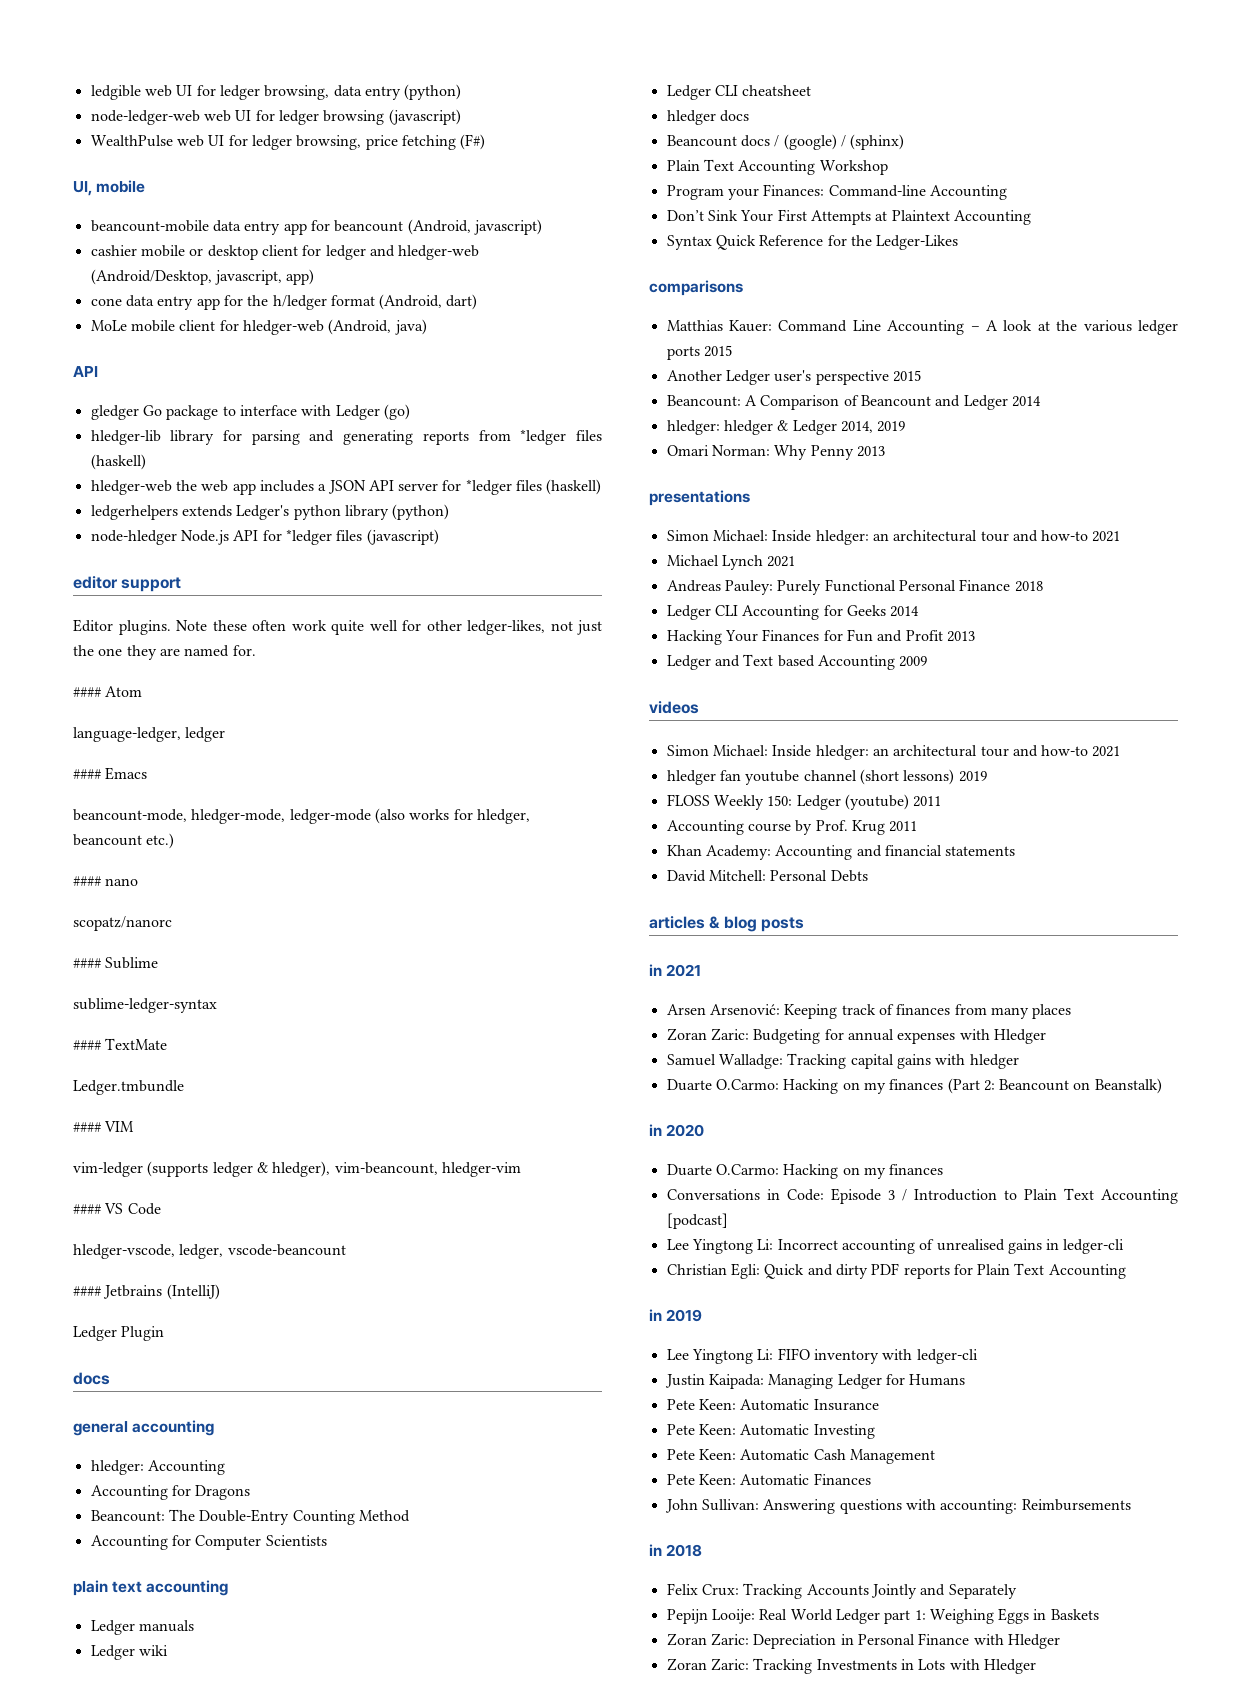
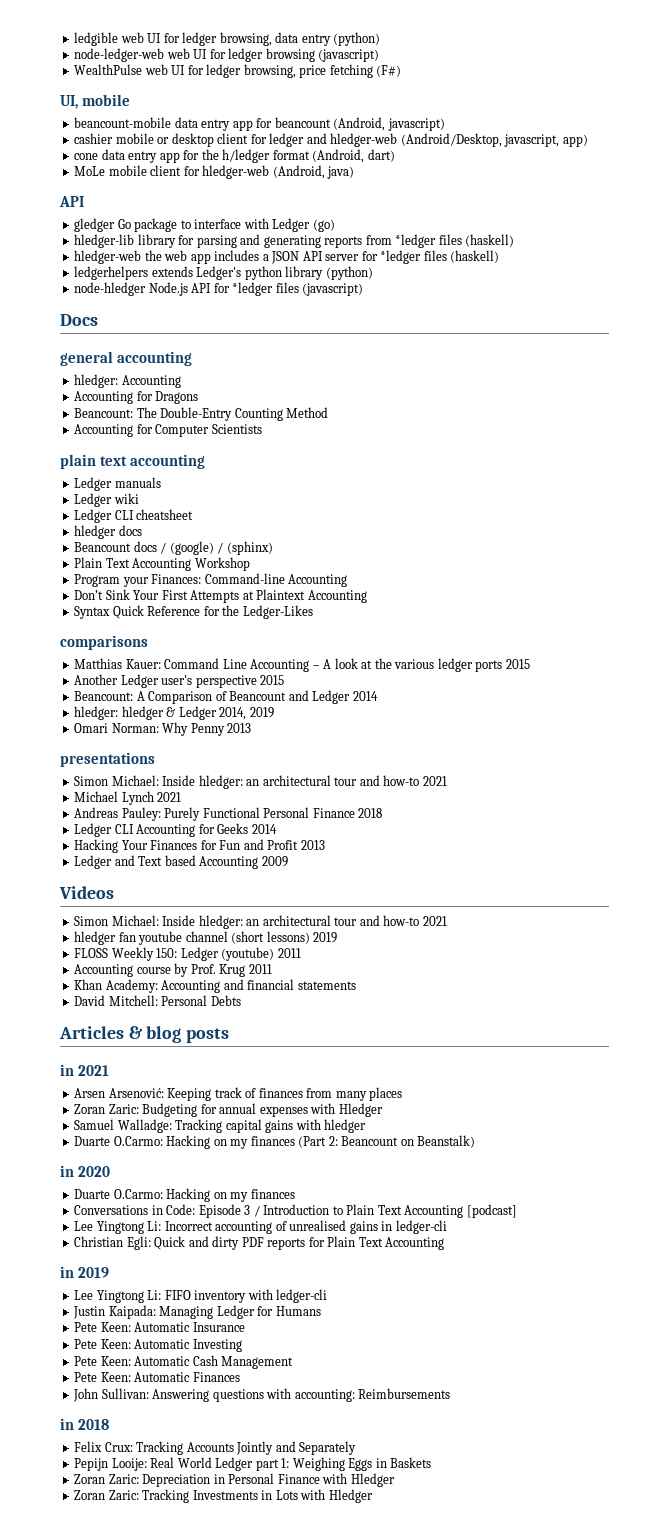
[73,576,182,592] [73,619,602,635] [73,645,256,660] [73,686,143,697] [73,727,226,742] [73,767,148,780] [73,808,530,824] [73,833,175,849] [73,876,139,886] [73,916,172,931] [73,957,159,969] [73,998,217,1013] [73,1038,168,1050] [73,1080,184,1095] [73,1121,135,1132] [73,1161,521,1177] [73,1203,161,1215] [73,1244,346,1259] [73,1284,220,1300] [73,1326,165,1341] [73,1372,110,1385] editor support // Editor plugins. Note these often work quite well for other ledger-likes, not just the one they are named for. // #### Atom // language-ledger, ledger // #### Emacs // beancount-mode, hledger-mode, ledger-mode (also works for hledger, beancount etc.) // #### nano // scopatz/nanorc // #### Sublime // sublime-ledger-syntax // #### TextMate // Ledger.tmbundle // #### VIM // vim-ledger (supports ledger & hledger), vim-beancount, hledger-vim // #### VS Code // hledger-vscode, ledger, vscode-beancount // #### Jetbrains (IntelliJ) // Ledger Plugin // docs -> [60,314,98,326] Docs
[649,701,699,714] videos -> [59,886,114,899] Videos
[649,916,705,929] articles -> [59,1026,124,1039] Articles

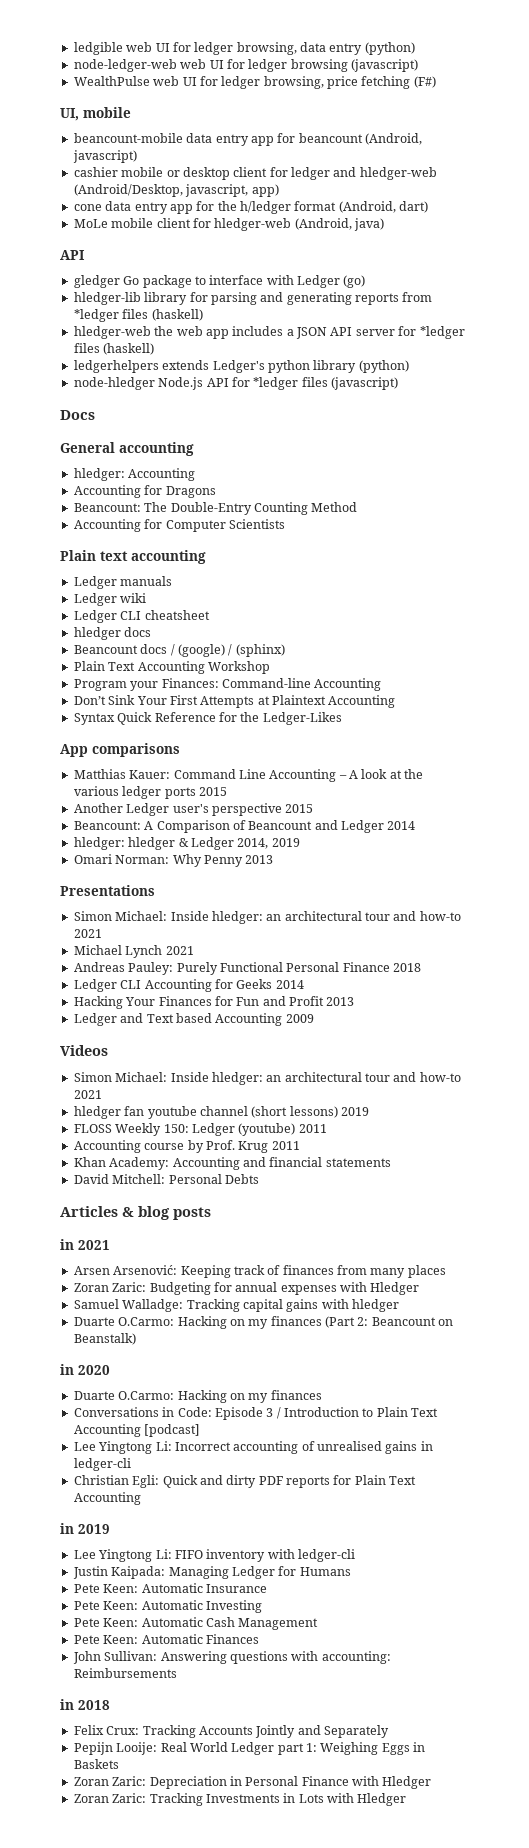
[60,351,113,366] general -> [60,442,115,453] General
[60,454,96,469] plain -> [60,550,96,561] Plain
(313, 612) none -> [60,744,88,757] App
[60,752,155,767] presentations -> [60,885,155,896] Presentations

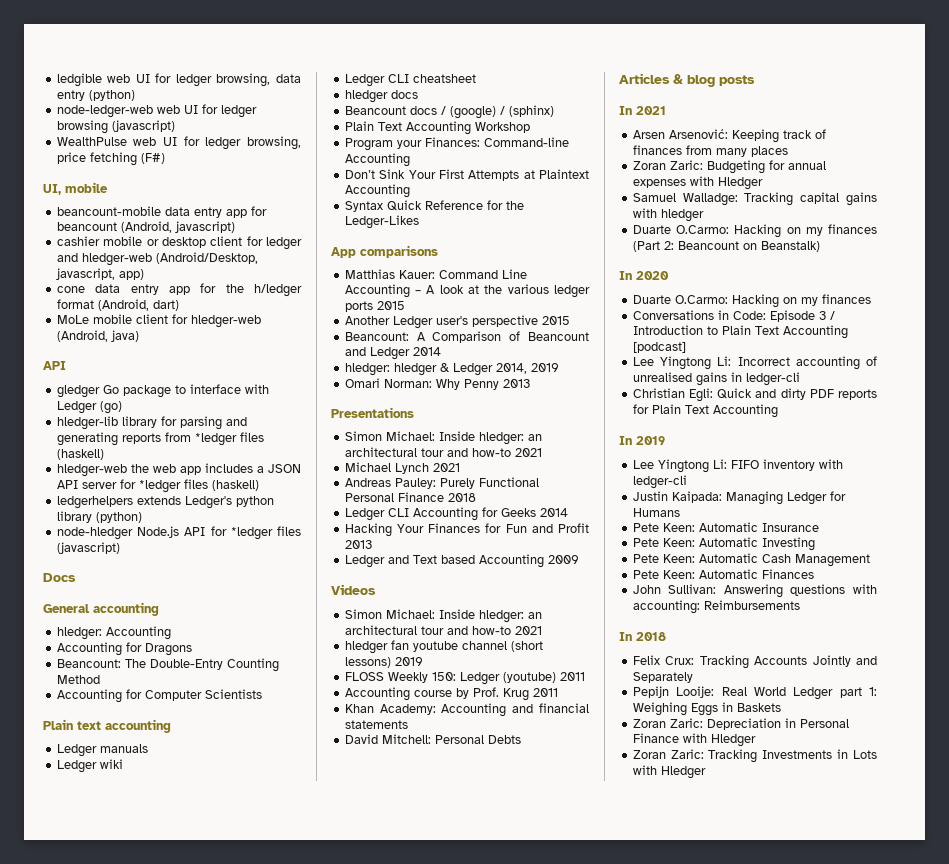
[60,1239,74,1250] in -> [619,106,632,115] In
[60,1364,74,1375] in -> [619,271,632,280] In
[60,1523,74,1534] in -> [619,436,632,445] In
[60,1699,74,1710] in -> [619,632,632,641] In

